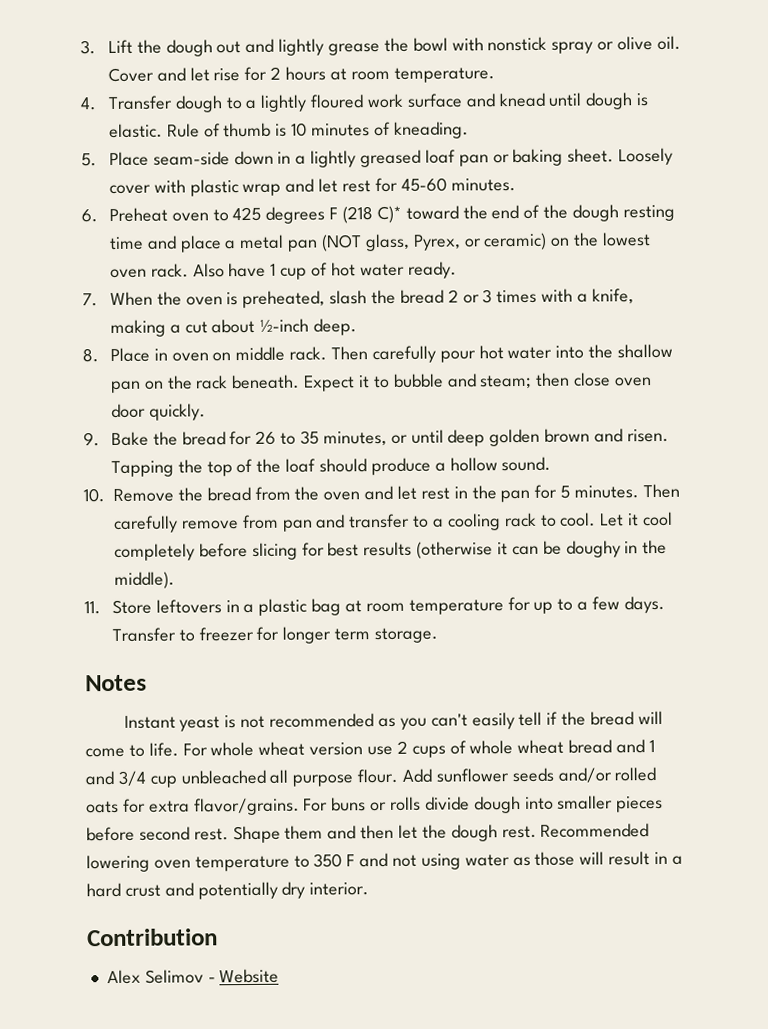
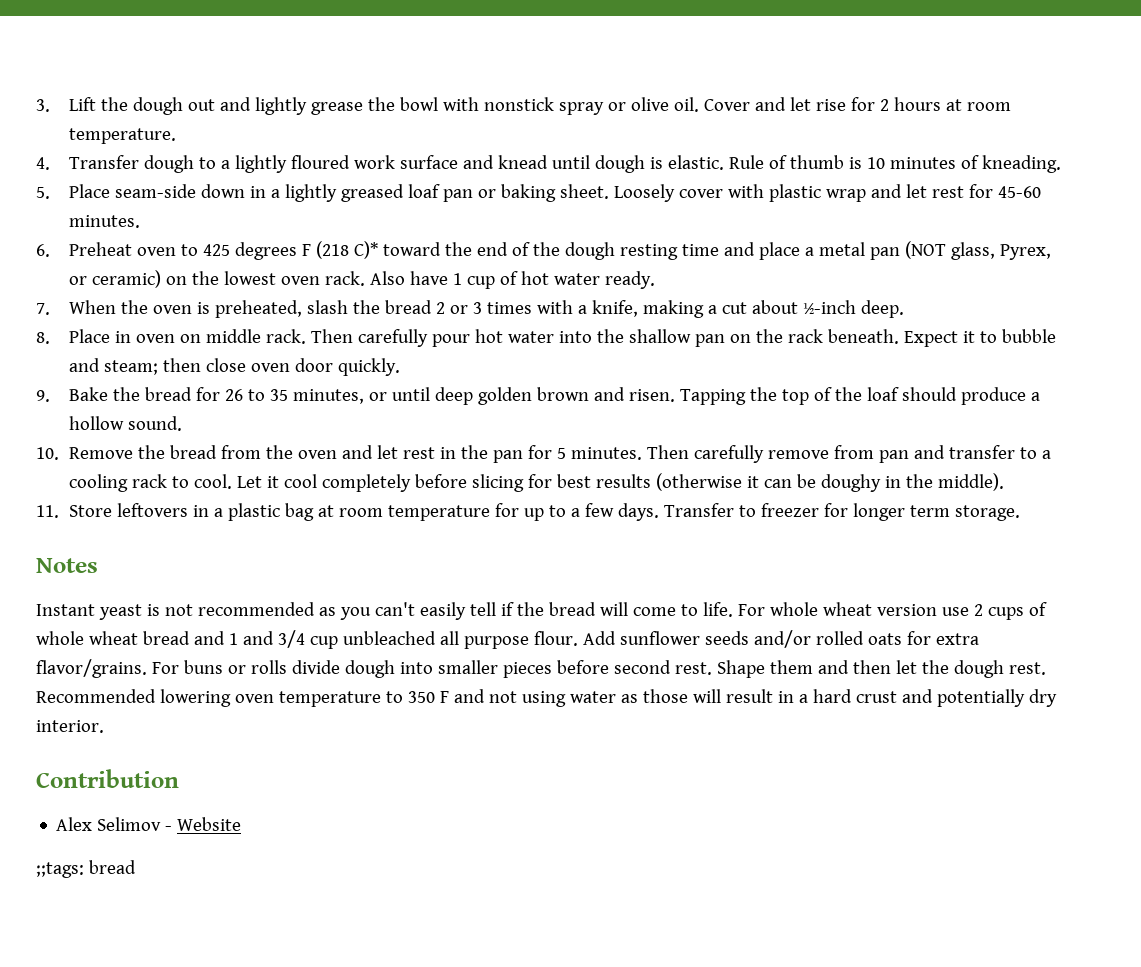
(280, 976) none -> [36,860,136,878] // ;;tags: bread

